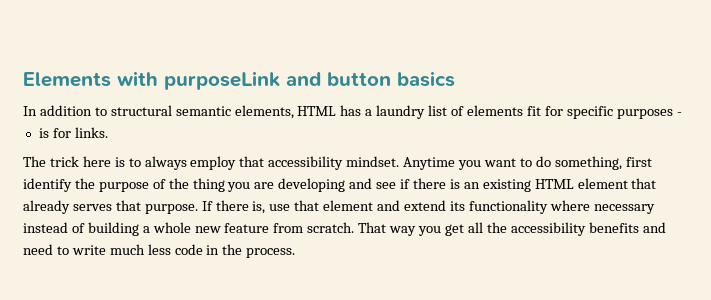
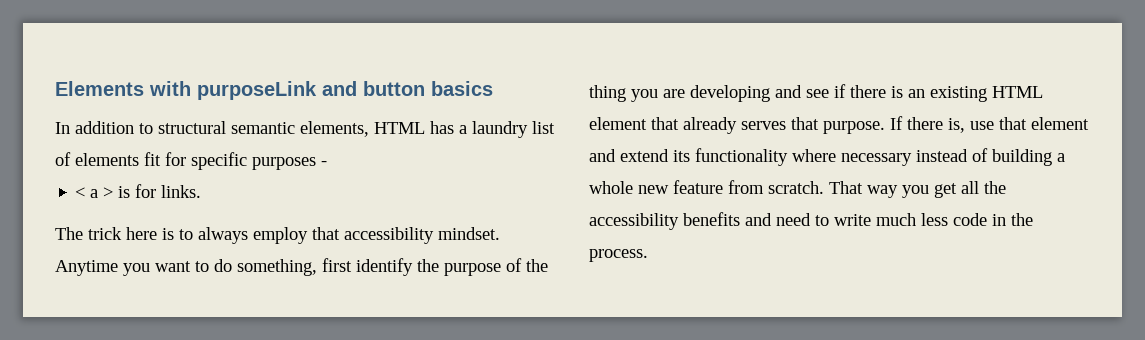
(682, 114) none -> [75,187,114,198] < a >

